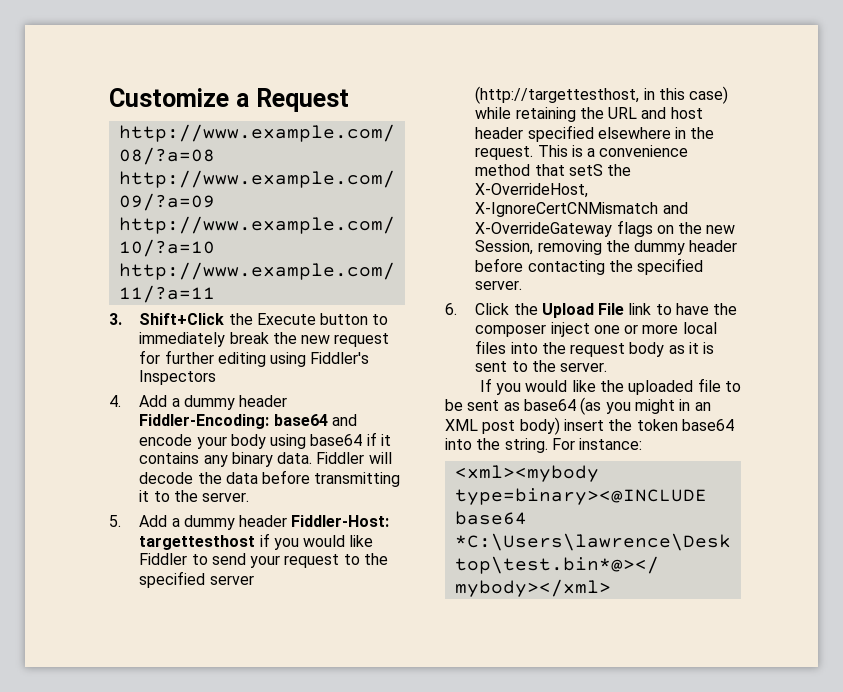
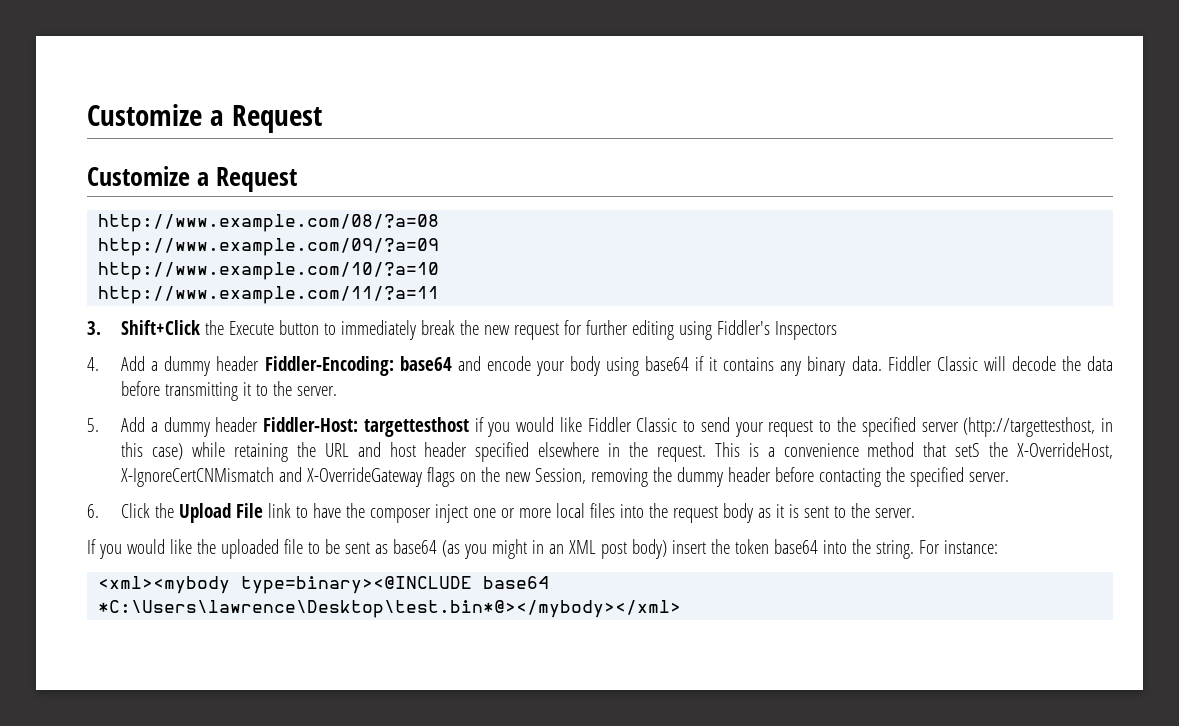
[109,88,349,112] Customize a Request -> [87,104,322,133] [87,166,298,192] Customize a Request // Customize a Request
(365, 458) none -> [936,356,978,371] Classic
(188, 559) none -> [636,417,678,432] Classic

